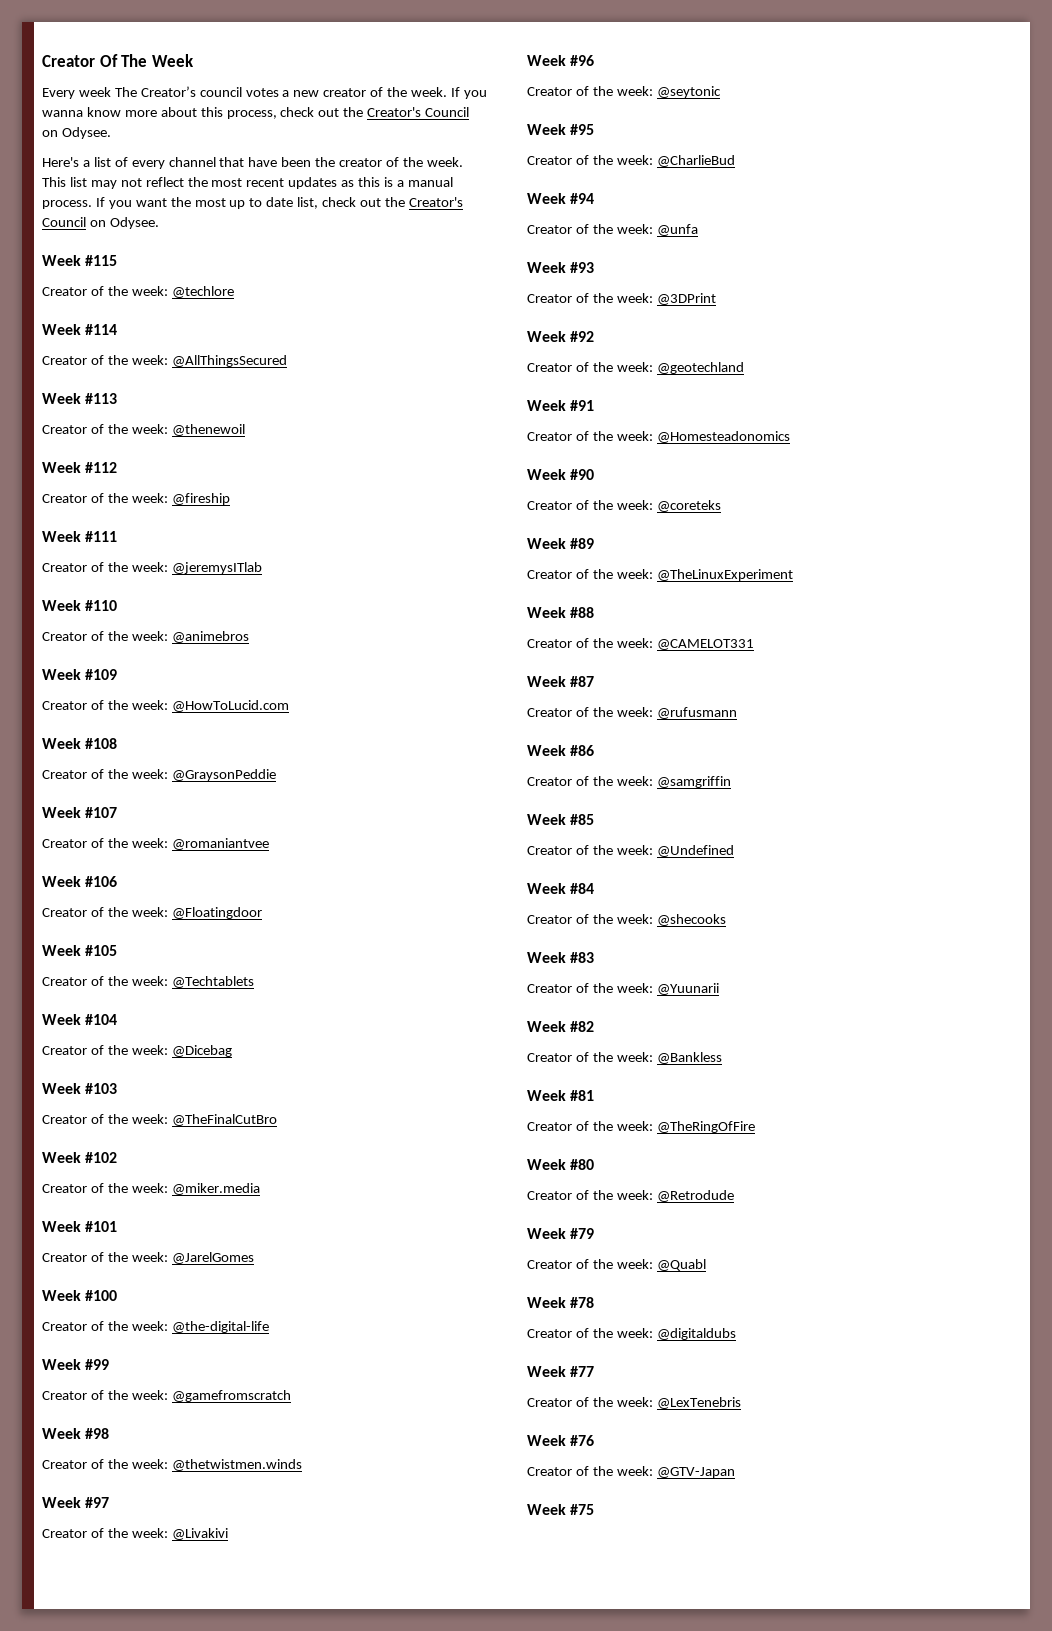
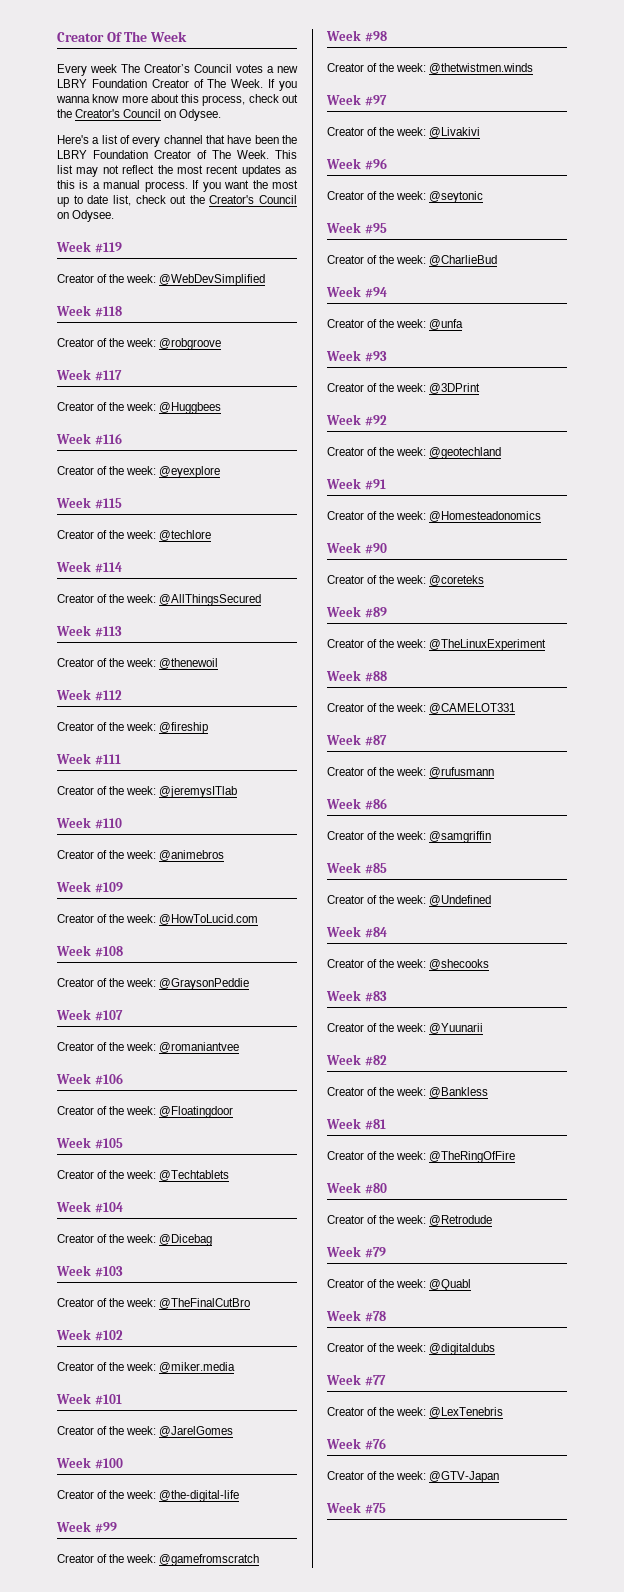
[199,87,242,97] council -> [194,64,232,73] Council
[323,87,448,97] creator of the week. -> [57,79,264,88] LBRY Foundation Creator of The Week.
[339,157,463,167] creator of the week. -> [57,150,269,159] LBRY Foundation Creator of The Week.
(159, 223) none -> [56,241,122,253] [57,274,266,286] [56,305,122,317] [57,338,222,350] [56,369,122,381] [57,402,222,414] [56,433,122,445] [57,466,221,478] // Week #119 // Creator of the week: @WebDevSimplified // Week #118 // Creator of the week: @robgroove // Week #117 // Creator of the week: @Huggbees // Week #116 // Creator of the week: @eyexplore

